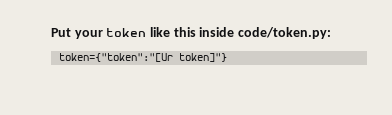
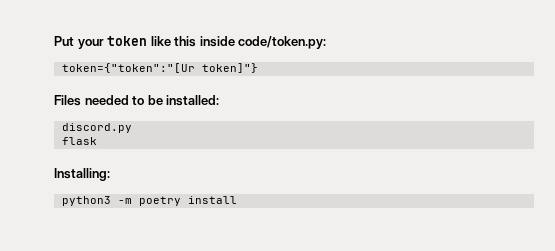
(227, 57) none -> [54,95,220,106] [61,123,132,133] [61,137,97,145] [54,168,110,181] [61,196,237,206] // Files needed to be installed: // discord.py // flask // Installing: // python3 -m poetry install

